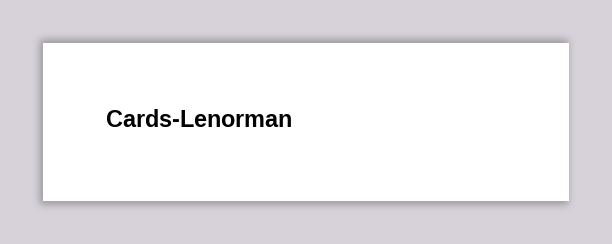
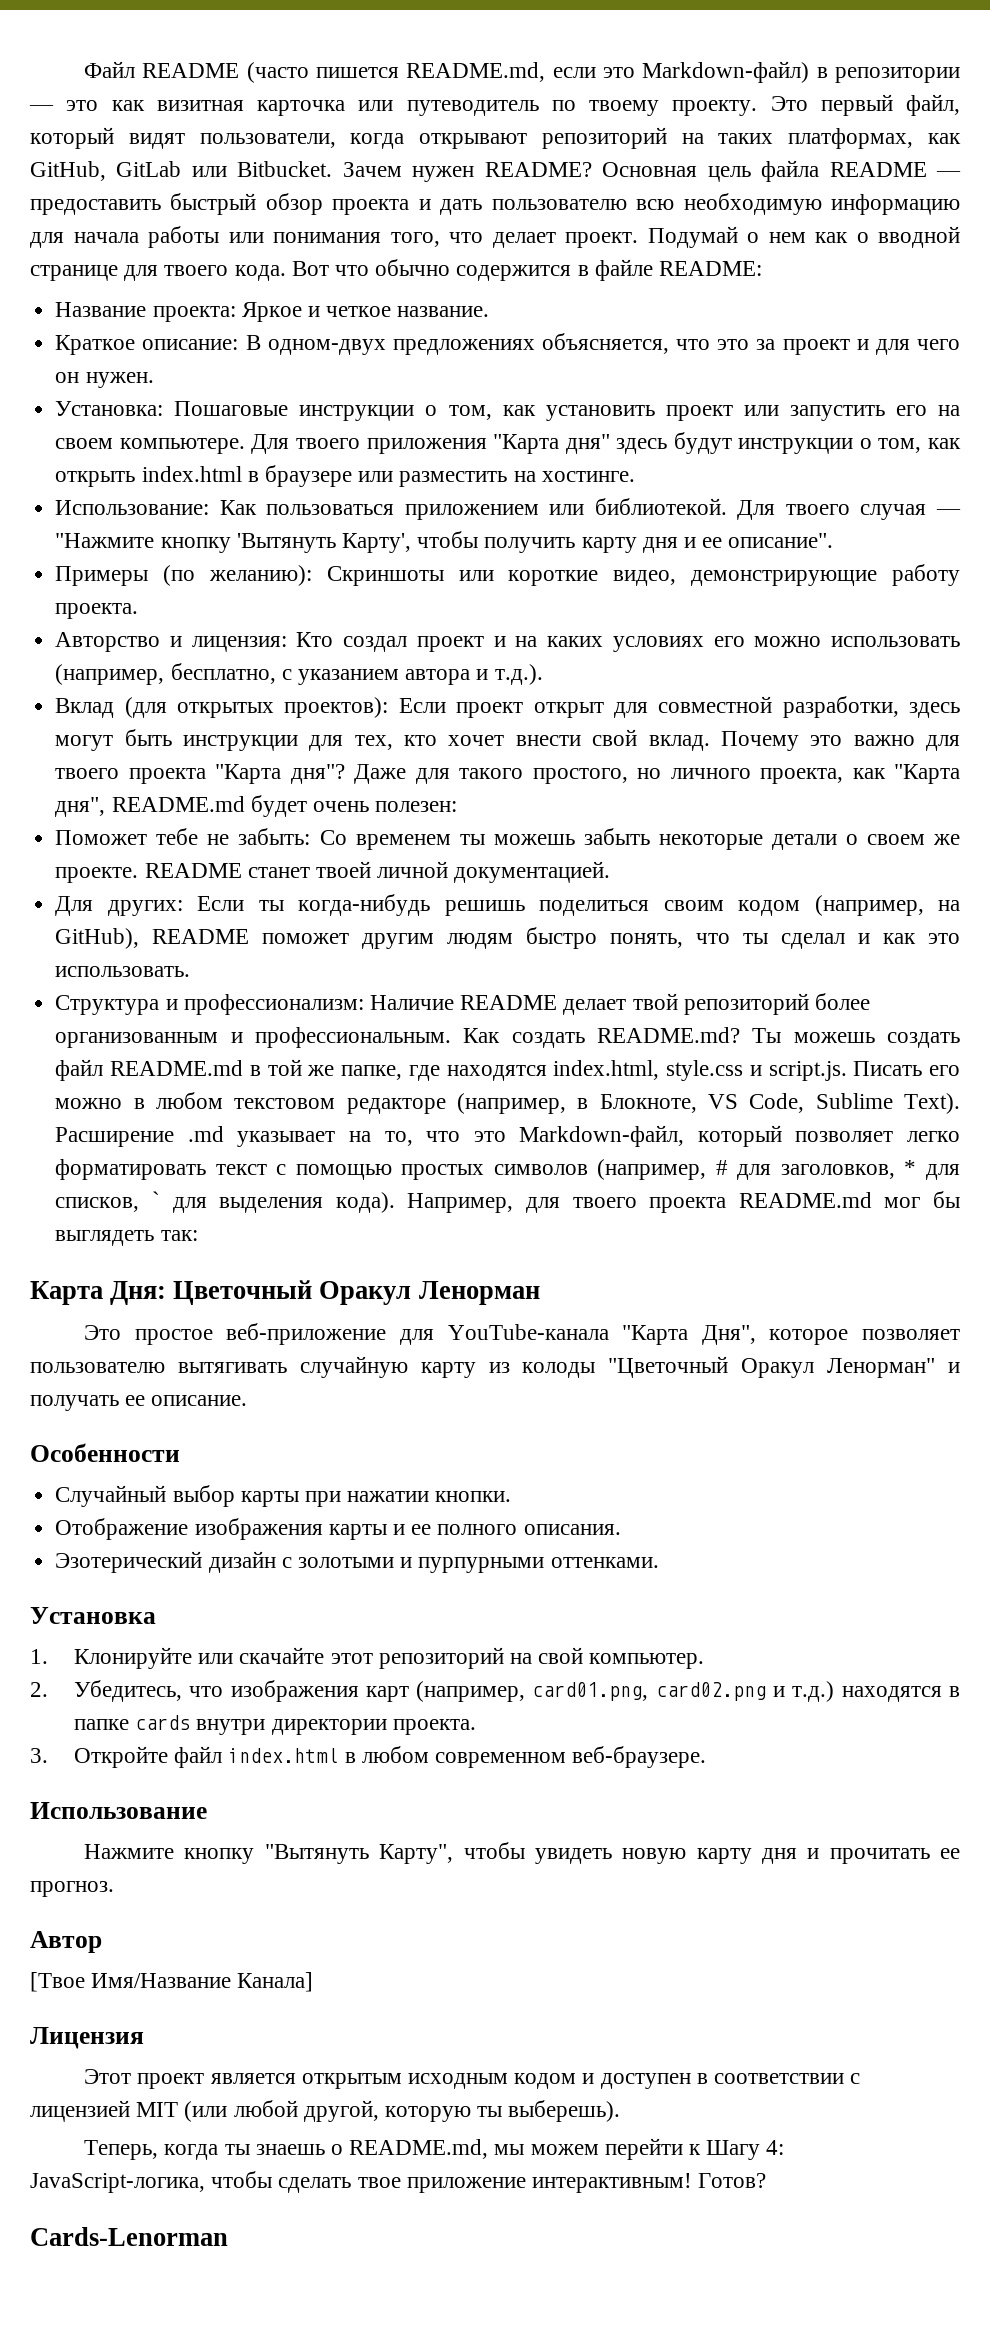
(106, 118) none -> [84,61,960,83] [29,94,960,116] [30,127,962,149] [30,160,962,182] [30,193,961,215] [30,226,960,248] [30,259,763,281] [55,302,490,322] [55,333,960,355] [55,372,154,388] [55,401,960,421] [55,432,961,454] [55,465,635,487] [55,498,962,520] [55,531,834,553] [55,564,960,586] [55,603,139,619] [55,632,961,652] [55,663,543,685] [55,696,960,718] [55,729,960,751] [55,764,961,784] [55,795,458,817] [55,828,961,850] [55,861,611,883] [55,894,961,916] [55,927,961,949] [55,966,191,977] [55,993,870,1015] [55,1027,960,1048] [55,1059,961,1081] [55,1092,961,1114] [55,1125,961,1147] [55,1159,960,1180] [55,1191,961,1213] [55,1230,198,1246] [30,1280,540,1305] [84,1323,960,1345] [30,1356,960,1378] [30,1395,248,1411] [30,1443,180,1462] [55,1485,512,1507] [55,1518,621,1540] [55,1551,659,1573] [30,1607,156,1624] [30,1647,705,1669] [30,1680,961,1702] [73,1715,476,1735] [30,1746,707,1768] [30,1802,207,1819] [84,1842,961,1864] [30,1881,114,1897] [30,1931,102,1953] [30,1972,314,1992] [30,2027,144,2049] [84,2069,861,2089] [30,2100,621,2122] [84,2138,785,2160] [30,2171,767,2193] Файл README (часто пишется README.md, если это Markdown-файл) в репозитории — это как визитная карточка или путеводитель по твоему проекту. Это первый файл, который видят пользователи, когда открывают репозиторий на таких платформах, как GitHub, GitLab или Bitbucket. Зачем нужен README? Основная цель файла README — предоставить быстрый обзор проекта и дать пользователю всю необходимую информацию для начала работы или понимания того, что делает проект. Подумай о нем как о вводной странице для твоего кода. Вот что обычно содержится в файле README: // Название проекта: Яркое и четкое название. // Краткое описание: В одном-двух предложениях объясняется, что это за проект и для чего он нужен. // Установка: Пошаговые инструкции о том, как установить проект или запустить его на своем компьютере. Для твоего приложения "Карта дня" здесь будут инструкции о том, как открыть index.html в браузере или разместить на хостинге. // Использование: Как пользоваться приложением или библиотекой. Для твоего случая — "Нажмите кнопку 'Вытянуть Карту', чтобы получить карту дня и ее описание". // Примеры (по желанию): Скриншоты или короткие видео, демонстрирующие работу проекта. // Авторство и лицензия: Кто создал проект и на каких условиях его можно использовать (например, бесплатно, с указанием автора и т.д.). // Вклад (для открытых проектов): Если проект открыт для совместной разработки, здесь могут быть инструкции для тех, кто хочет внести свой вклад. Почему это важно для твоего проекта "Карта дня"? Даже для такого простого, но личного проекта, как "Карта дня", README.md будет очень полезен: // Поможет тебе не забыть: Со временем ты можешь забыть некоторые детали о своем же проекте. README станет твоей личной документацией. // Для других: Если ты когда-нибудь решишь поделиться своим кодом (например, на GitHub), README поможет другим людям быстро понять, что ты сделал и как это использовать. // Структура и профессионализм: Наличие README делает твой репозиторий более организованным и профессиональным. Как создать README.md? Ты можешь создать файл README.md в той же папке, где находятся index.html, style.css и script.js. Писать его можно в любом текстовом редакторе (например, в Блокноте, VS Code, Sublime Text). Расширение .md указывает на то, что это Markdown-файл, который позволяет легко форматировать текст с помощью простых символов (например, # для заголовков, * для списков, ` для выделения кода). Например, для твоего проекта README.md мог бы выглядеть так: // Карта Дня: Цветочный Оракул Ленорман // Это простое веб-приложение для YouTube-канала "Карта Дня", которое позволяет пользователю вытягивать случайную карту из колоды "Цветочный Оракул Ленорман" и получать ее описание. // Особенности // Случайный выбор карты при нажатии кнопки. // Отображение изображения карты и ее полного описания. // Эзотерический дизайн с золотыми и пурпурными оттенками. // Установка // 1. Клонируйте или скачайте этот репозиторий на свой компьютер. // 2. Убедитесь, что изображения карт (например, card01.png, card02.png и т.д.) находятся в папке cards внутри директории проекта. // 3. Откройте файл index.html в любом современном веб-браузере. // Использование // Нажмите кнопку "Вытянуть Карту", чтобы увидеть новую карту дня и прочитать ее прогноз. // Автор // [Твое Имя/Название Канала] // Лицензия // Этот проект является открытым исходным кодом и доступен в соответствии с лицензией MIT (или любой другой, которую ты выберешь). // Теперь, когда ты знаешь о README.md, мы можем перейти к Шагу 4: JavaScript-логика, чтобы сделать твое приложение интерактивным! Готов? //

